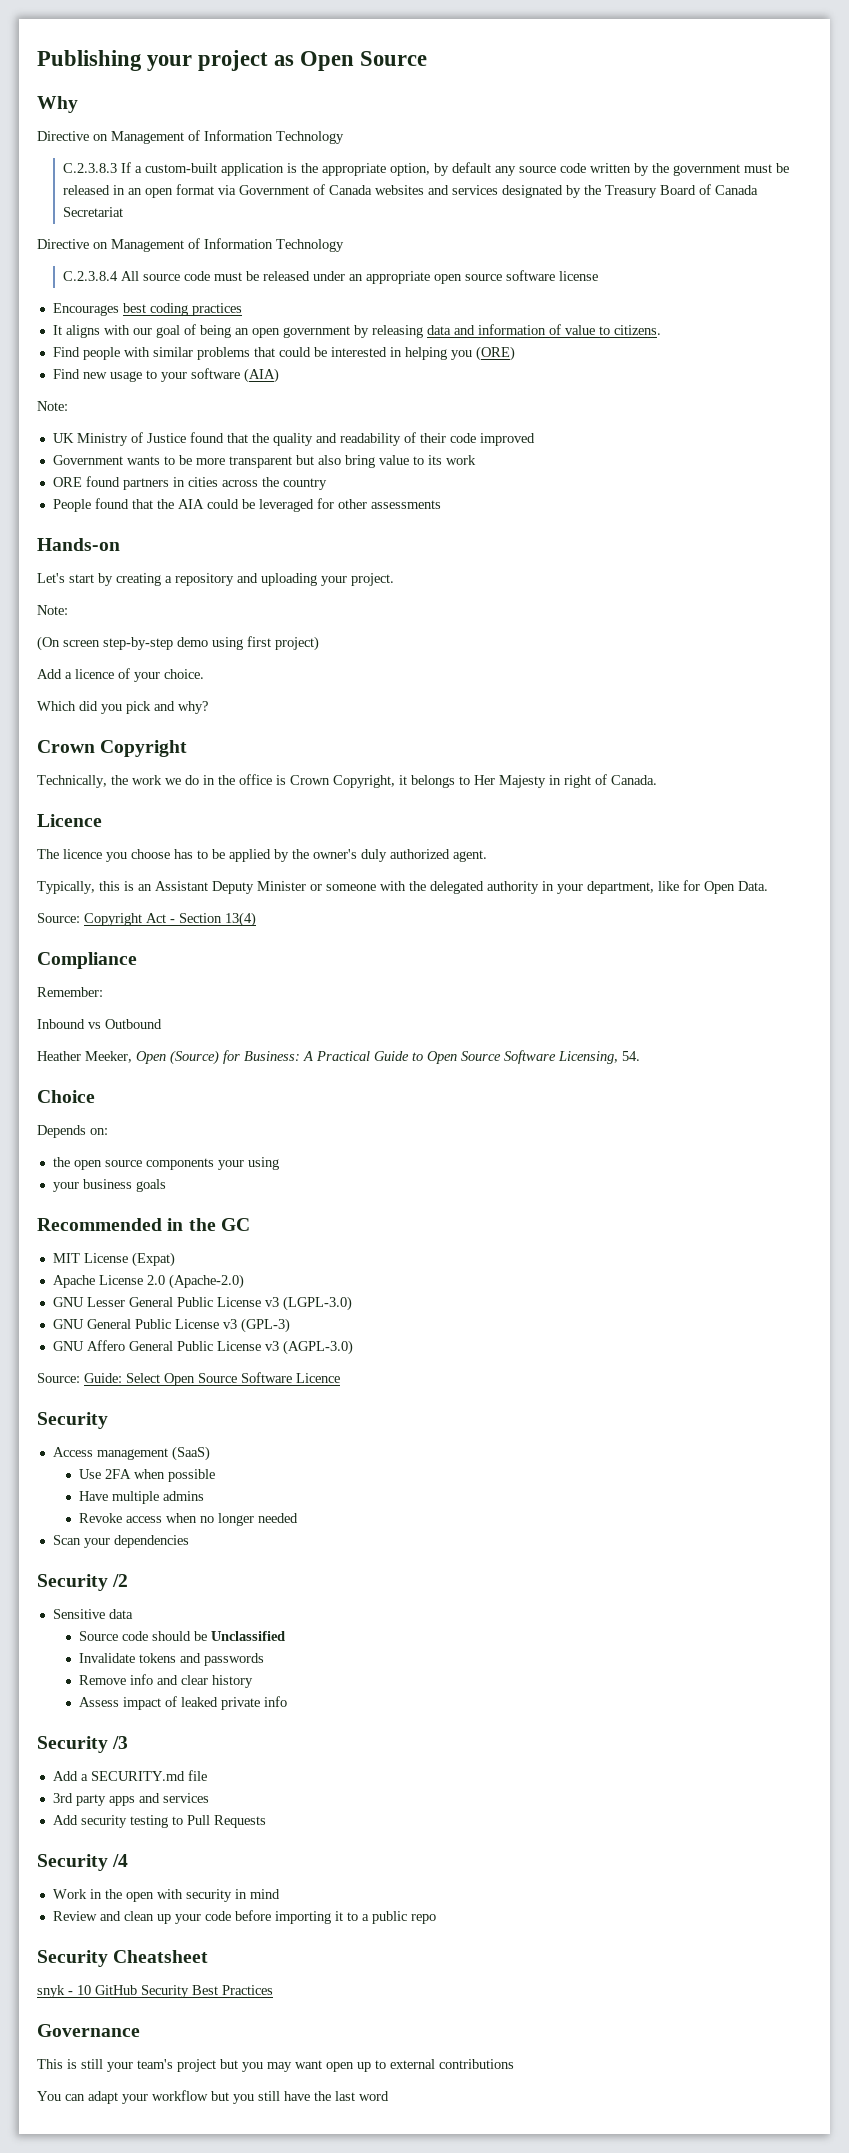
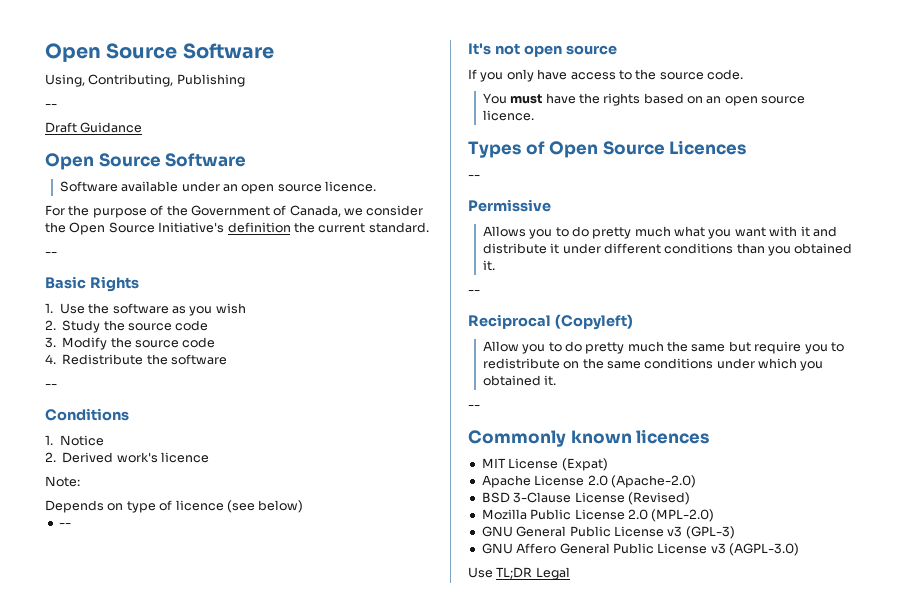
[37,50,428,71] [37,96,78,113] [37,130,344,144] [63,162,790,176] [63,184,759,198] [63,207,124,217] [37,238,344,252] [63,270,599,284] [52,303,242,316] [52,324,661,338] [52,346,515,361] [52,368,279,383] [37,401,68,411] [52,432,535,446] [52,455,476,468] [52,476,327,490] [52,498,441,512] [37,538,120,551] [37,573,394,586] [37,605,68,615] [37,636,319,651] [37,668,204,682] [37,701,208,714] [37,740,188,757] [37,774,657,788] [37,814,102,827] [37,849,487,862] [37,880,768,894] [37,912,256,927] [37,952,137,969] [37,987,103,997] [37,1019,162,1029] [37,1050,640,1065] [37,1090,95,1103] [37,1125,108,1138] [52,1157,279,1170] [52,1179,166,1192] [37,1218,250,1231] Publishing your project as Open Source // Why // Directive on Management of Information Technology // C.2.3.8.3 If a custom-built application is the appropriate option, by default any source code written by the government must be released in an open format via Government of Canada websites and services designated by the Treasury Board of Canada Secretariat // Directive on Management of Information Technology // C.2.3.8.4 All source code must be released under an appropriate open source software license // Encourages best coding practices // It aligns with our goal of being an open government by releasing data and information of value to citizens. // Find people with similar problems that could be interested in helping you (ORE) // Find new usage to your software (AIA) // Note: // UK Ministry of Justice found that the quality and readability of their code improved // Government wants to be more transparent but also bring value to its work // ORE found partners in cities across the country // People found that the AIA could be leveraged for other assessments // Hands-on // Let's start by creating a repository and uploading your project. // Note: // (On screen step-by-step demo using first project) // Add a licence of your choice. // Which did you pick and why? // Crown Copyright // Technically, the work we do in the office is Crown Copyright, it belongs to Her Majesty in right of Canada. // Licence // The licence you choose has to be applied by the owner's duly authorized agent. // Typically, this is an Assistant Deputy Minister or someone with the delegated authority in your department, like for Open Data. // Source: Copyright Act - Section 13(4) // Compliance // Remember: // Inbound vs Outbound // Heather Meeker, Open (Source) for Business: A Practical Guide to Open Source Software Licensing, 54. // Choice // Depends on: // the open source components your using // your business goals // Recommended in the GC -> [45,43,274,62] [45,74,245,87] [45,104,57,108] [45,122,143,133] [45,153,247,170] [59,181,377,194] [45,205,424,218] [45,222,429,235] [45,252,57,256] [45,276,139,292] [45,303,246,316] [45,320,209,333] [45,337,216,350] [45,354,227,365] [45,384,57,388] [45,408,129,421] [45,435,104,446] [45,452,209,463] [45,476,80,487] [45,500,304,513] [58,523,71,527] [468,43,617,57] [468,69,743,82] [482,93,806,106] [482,110,534,121] [468,140,747,158] [468,175,480,179] [468,199,551,212] [482,226,837,239] [482,243,853,256] [482,260,495,271] [468,290,480,294] [468,314,633,330] [482,341,844,354] [482,358,824,371] [482,375,557,386] [468,405,480,409] [468,429,710,447] Open Source Software // Using, Contributing, Publishing // -- // Draft Guidance // Open Source Software // Software available under an open source licence. // For the purpose of the Government of Canada, we consider the Open Source Initiative's definition the current standard. // -- // Basic Rights // 1. Use the software as you wish // 2. Study the source code // 3. Modify the source code // 4. Redistribute the software // -- // Conditions // 1. Notice // 2. Derived work's licence // Note: // Depends on type of licence (see below) // -- // It's not open source // If you only have access to the source code. // You must have the rights based on an open source licence. // Types of Open Source Licences // -- // Permissive // Allows you to do pretty much what you want with it and distribute it under different conditions than you obtained it. // -- // Reciprocal (Copyleft) // Allow you to do pretty much the same but require you to redistribute on the same conditions under which you obtained it. // -- // Commonly known licences
[52,1296,352,1311] GNU Lesser General Public License v3 (LGPL-3.0) -> [481,492,690,505] [481,509,715,522] BSD 3-Clause License (Revised) // Mozilla Public License 2.0 (MPL-2.0)
[37,1372,340,1386] [37,1412,108,1429] [52,1446,210,1461] [79,1469,216,1482] [79,1491,205,1504] [79,1513,299,1526] [52,1535,189,1548] [37,1574,129,1591] [52,1609,133,1619] [79,1631,286,1641] [79,1653,265,1666] [79,1674,254,1688] [79,1696,288,1710] [37,1736,129,1753] [52,1770,207,1781] [52,1793,209,1806] [52,1815,266,1828] [37,1854,129,1871] [52,1889,280,1902] [52,1910,436,1924] [37,1950,209,1967] [37,1985,273,1998] [37,2024,140,2037] [37,2059,514,2072] [37,2090,389,2104] Source: Guide: Select Open Source Software Licence // Security // Access management (SaaS) // Use 2FA when possible // Have multiple admins // Revoke access when no longer needed // Scan your dependencies // Security /2 // Sensitive data // Source code should be Unclassified // Invalidate tokens and passwords // Remove info and clear history // Assess impact of leaked private info // Security /3 // Add a SECURITY.md file // 3rd party apps and services // Add security testing to Pull Requests // Security /4 // Work in the open with security in mind // Review and clean up your code before importing it to a public repo // Security Cheatsheet // snyk - 10 GitHub Security Best Practices // Governance // This is still your team's project but you may want open up to external contributions // You can adapt your workflow but you still have the last word -> [468,567,570,580] Use TL;DR Legal

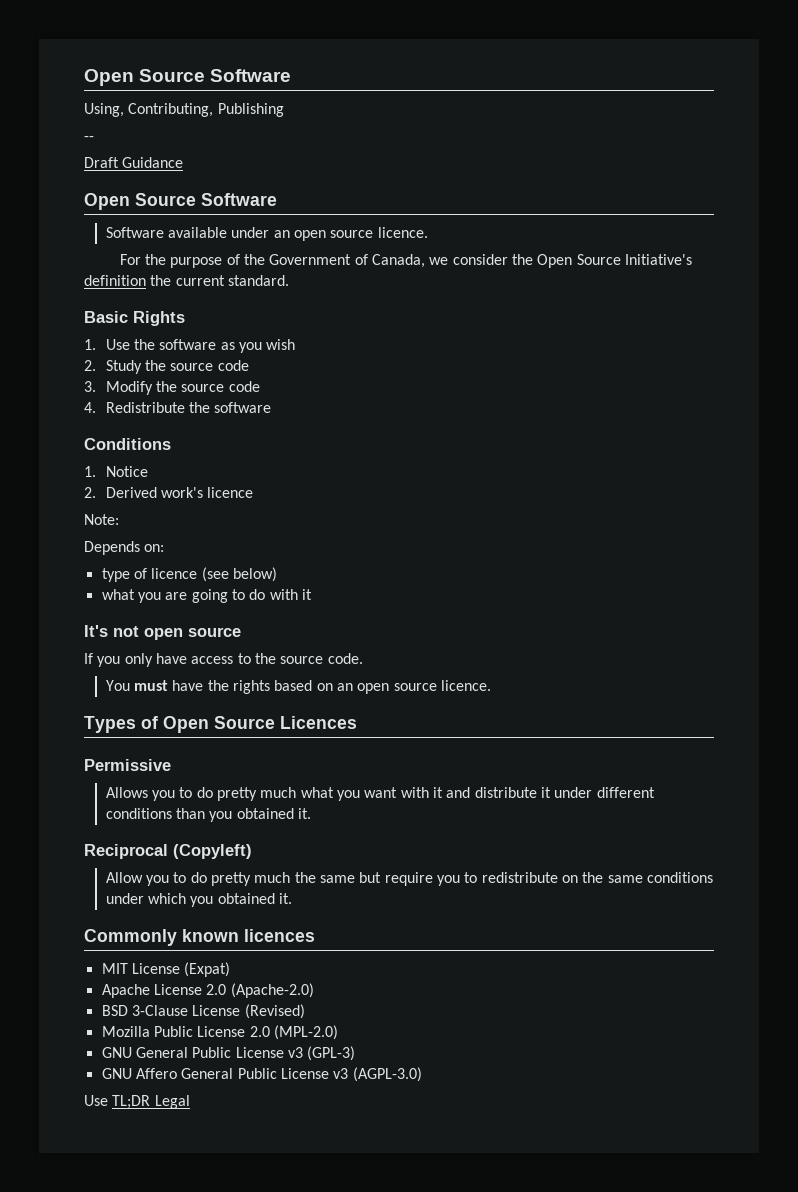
[45,252,57,256] // -- -> (289, 280) none
[45,384,57,388] // -- -> (272, 407) none
[107,503,124,511] on -> [144,544,165,552] on: //
[58,523,71,527] -- -> [101,589,312,603] what you are going to do with it
[468,175,480,179] // -- -> (357, 722) none
[468,290,480,294] // -- -> (312, 813) none
[468,405,480,409] // -- -> (293, 898) none

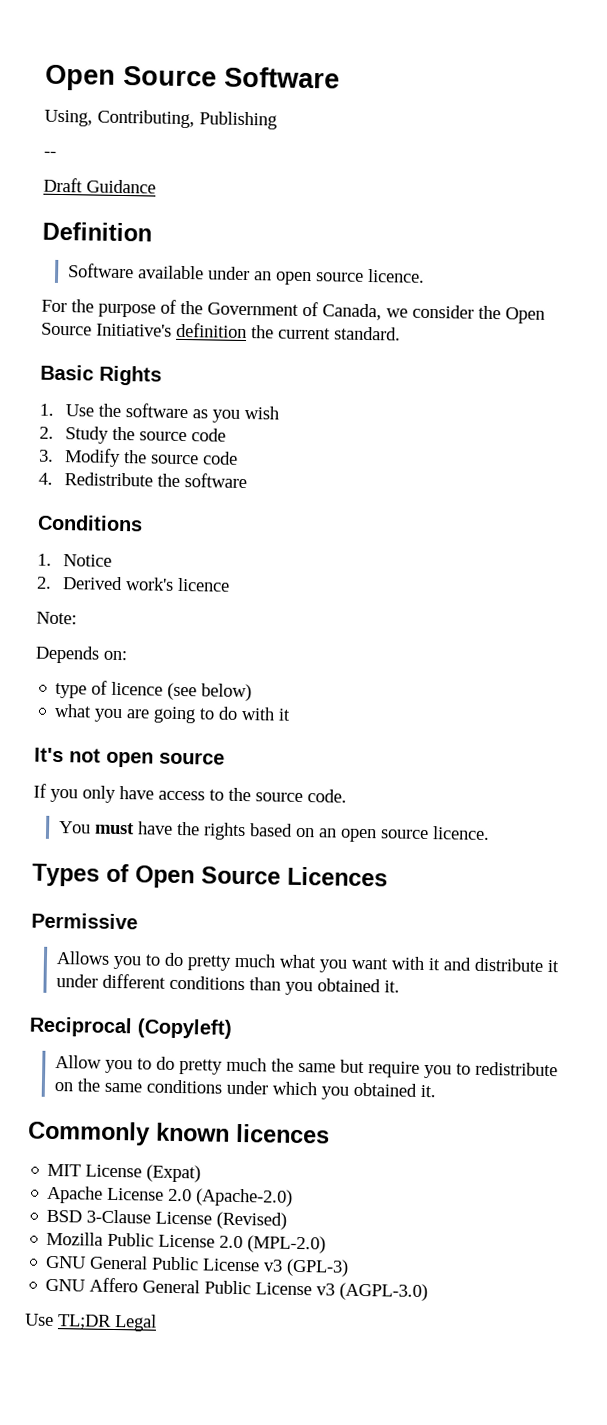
[84,193,277,210] Open Source Software -> [42,221,152,242] Definition

